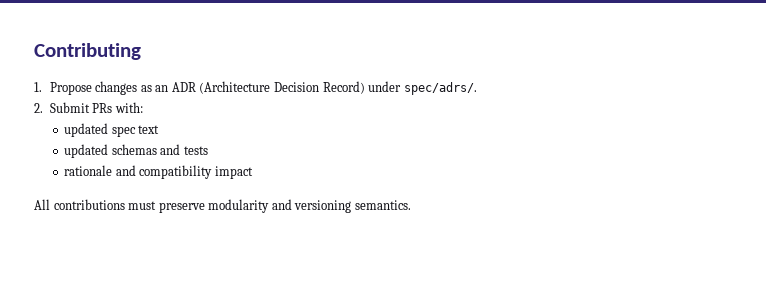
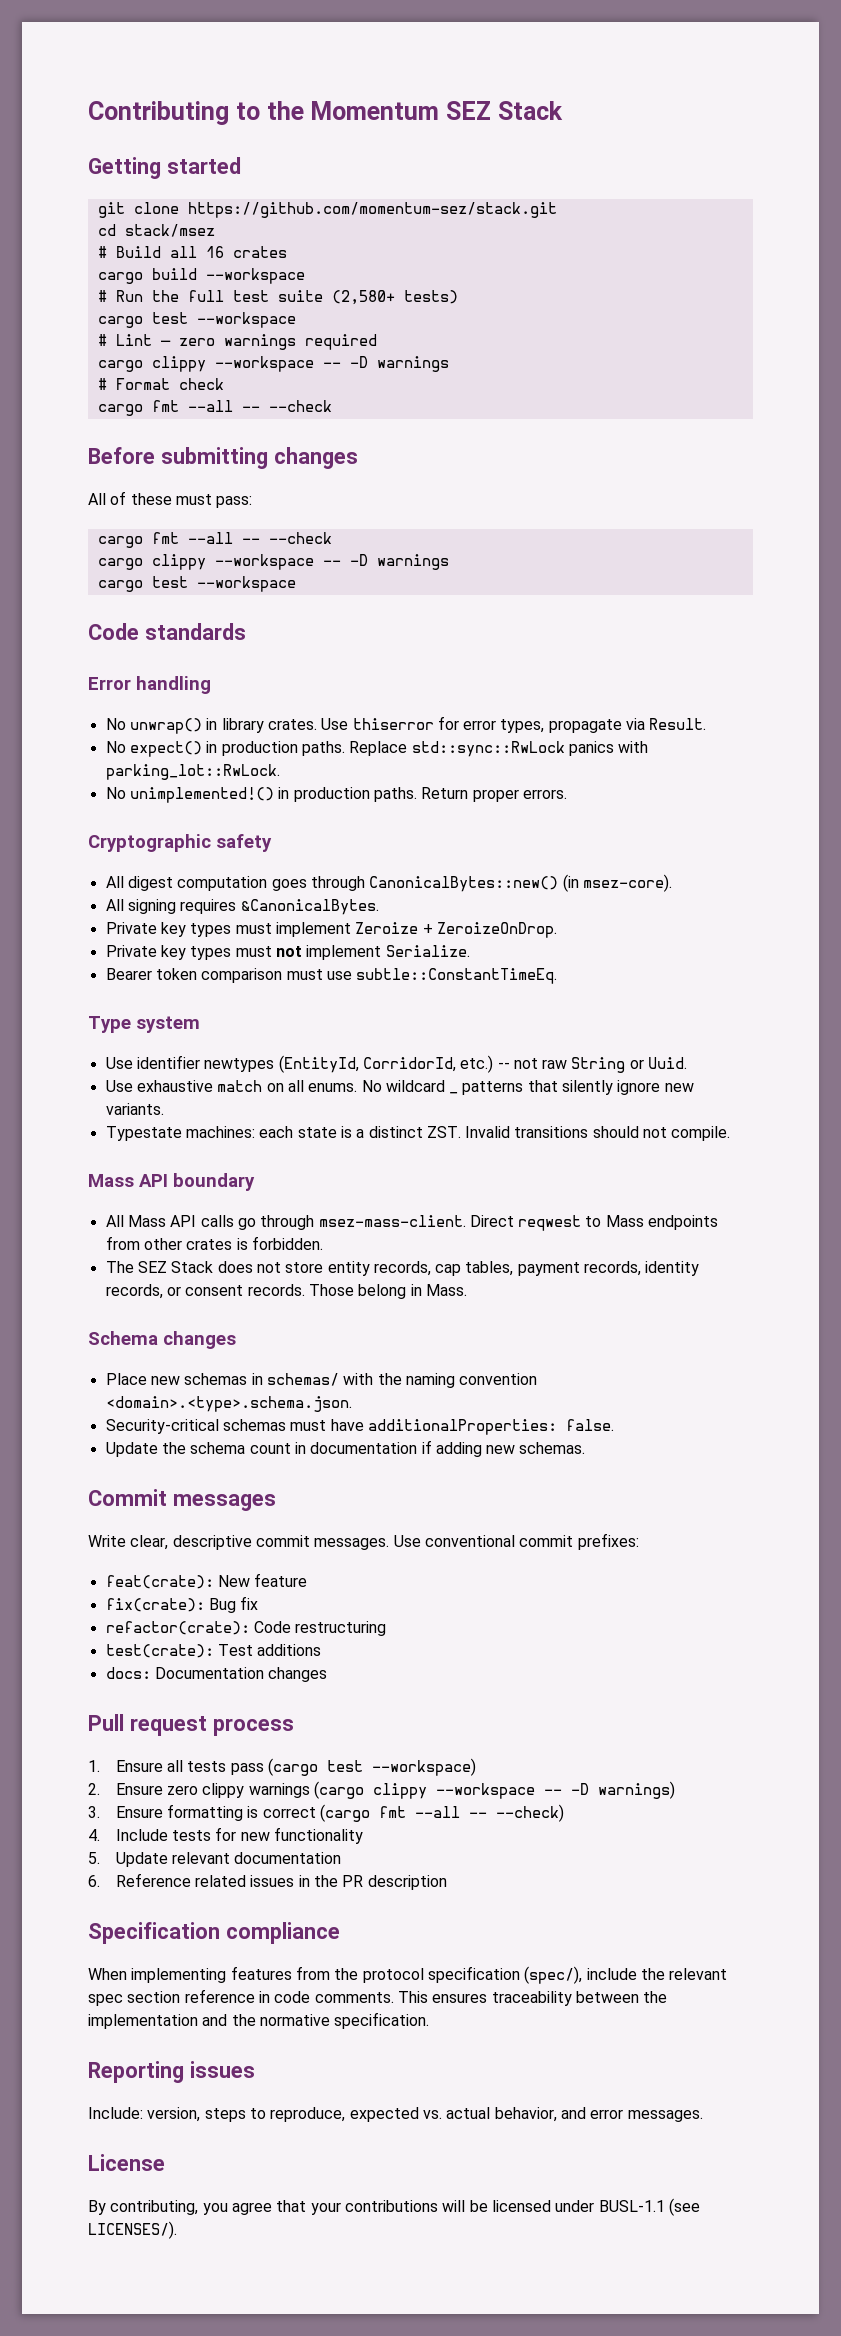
[34,81,477,95] [34,102,143,113] [64,123,160,137] [64,144,208,158] [64,165,253,179] [34,199,411,213] // 1. Propose changes as an ADR (Architecture Decision Record) under spec/adrs/. // 2. Submit PRs with: // updated spec text // updated schemas and tests // rationale and compatibility impact // All contributions must preserve modularity and versioning semantics. -> [235,101,563,120] [88,157,241,179] [97,202,557,218] [97,224,215,237] [97,246,287,258] [97,268,305,284] [97,290,458,305] [97,312,296,328] [97,334,377,350] [97,356,449,372] [97,378,224,390] [97,400,332,416] [88,447,358,469] [88,491,253,508] [97,532,332,548] [97,554,449,570] [97,576,296,592] [88,623,246,640] [88,676,211,694] [105,716,707,734] [105,741,649,757] [105,764,280,780] [105,787,567,803] [88,834,272,852] [105,874,672,892] [105,899,379,915] [105,922,557,938] [105,945,470,960] [105,968,558,984] [88,1016,200,1033] [105,1055,688,1073] [105,1080,445,1092] [449,1080,694,1095] [105,1103,164,1115] [105,1126,731,1141] [88,1173,255,1191] [105,1215,719,1231] [105,1236,323,1250] [105,1261,700,1276] [105,1284,467,1299] [88,1331,236,1349] [105,1373,538,1388] [105,1396,352,1412] [105,1419,614,1435] [105,1440,586,1457] [88,1489,276,1511] [88,1533,639,1550] [105,1573,308,1589] [105,1596,259,1613] [105,1621,387,1636] [105,1644,322,1658] [105,1667,328,1682] [88,1714,294,1736] [88,1758,476,1776] [88,1781,675,1799] [88,1804,564,1822] [88,1827,363,1844] [88,1852,342,1867] [88,1873,447,1890] [88,1922,340,1944] [88,1966,728,1984] [88,1989,668,2006] [88,2012,430,2029] [88,2061,255,2083] [88,2107,703,2122] [88,2154,165,2171] [88,2198,700,2216] [88,2221,177,2239] to the Momentum SEZ Stack // Getting started // git clone https://github.com/momentum-sez/stack.git // cd stack/msez // # Build all 16 crates // cargo build --workspace // # Run the full test suite (2,580+ tests) // cargo test --workspace // # Lint — zero warnings required // cargo clippy --workspace -- -D warnings // # Format check // cargo fmt --all -- --check // Before submitting changes // All of these must pass: // cargo fmt --all -- --check // cargo clippy --workspace -- -D warnings // cargo test --workspace // Code standards // Error handling // No unwrap() in library crates. Use thiserror for error types, propagate via Result. // No expect() in production paths. Replace std::sync::RwLock panics with parking_lot::RwLock. // No unimplemented!() in production paths. Return proper errors. // Cryptographic safety // All digest computation goes through CanonicalBytes::new() (in msez-core). // All signing requires &CanonicalBytes. // Private key types must implement Zeroize + ZeroizeOnDrop. // Private key types must not implement Serialize. // Bearer token comparison must use subtle::ConstantTimeEq. // Type system // Use identifier newtypes (EntityId, CorridorId, etc.) -- not raw String or Uuid. // Use exhaustive match on all enums. No wildcard _ patterns that silently ignore new variants. // Typestate machines: each state is a distinct ZST. Invalid transitions should not compile. // Mass API boundary // All Mass API calls go through msez-mass-client. Direct reqwest to Mass endpoints from other crates is forbidden. // The SEZ Stack does not store entity records, cap tables, payment records, identity records, or consent records. Those belong in Mass. // Schema changes // Place new schemas in schemas/ with the naming convention <domain>.<type>.schema.json. // Security-critical schemas must have additionalProperties: false. // Update the schema count in documentation if adding new schemas. // Commit messages // Write clear, descriptive commit messages. Use conventional commit prefixes: // feat(crate): New feature // fix(crate): Bug fix // refactor(crate): Code restructuring // test(crate): Test additions // docs: Documentation changes // Pull request process // 1. Ensure all tests pass (cargo test --workspace) // 2. Ensure zero clippy warnings (cargo clippy --workspace -- -D warnings) // 3. Ensure formatting is correct (cargo fmt --all -- --check) // 4. Include tests for new functionality // 5. Update relevant documentation // 6. Reference related issues in the PR description // Specification compliance // When implementing features from the protocol specification (spec/), include the relevant spec section reference in code comments. This ensures traceability between the implementation and the normative specification. // Reporting issues // Include: version, steps to reproduce, expected vs. actual behavior, and error messages. // License // By contributing, you agree that your contributions will be licensed under BUSL-1.1 (see LICENSES/).

